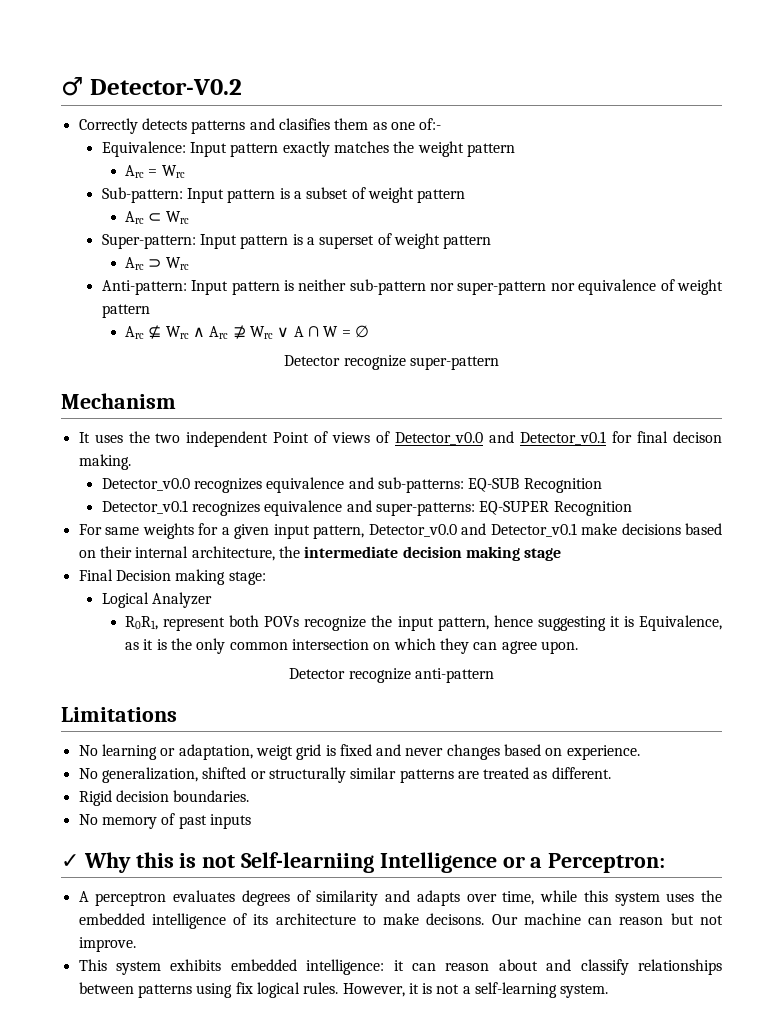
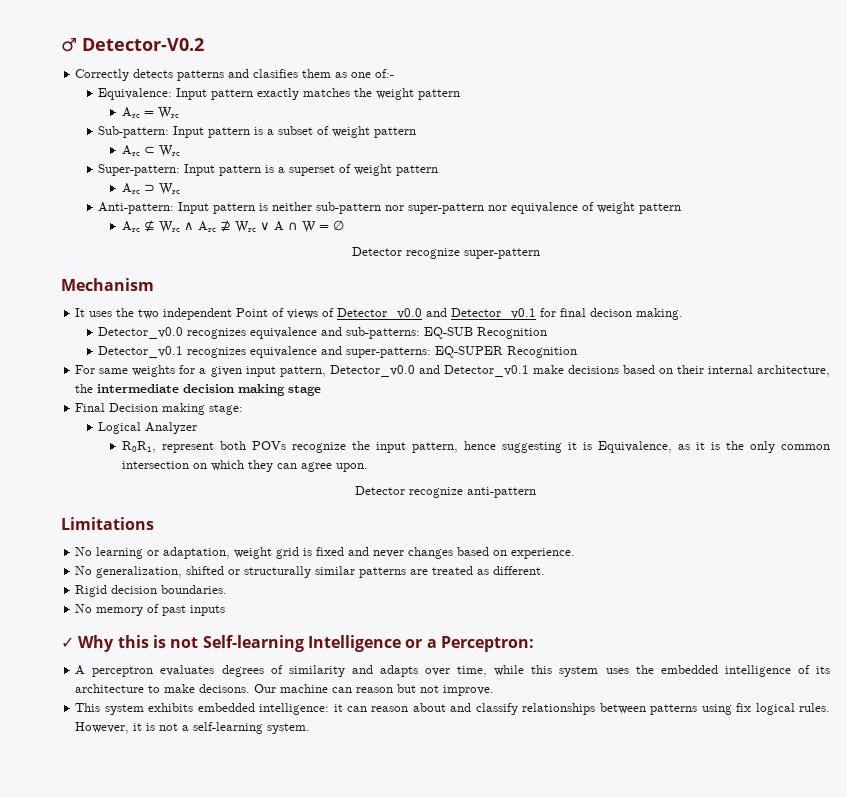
[255,745,293,760] weigt -> [234,547,273,559] weight
[241,852,375,873] Self-learniing -> [202,635,304,652] Self-learning

